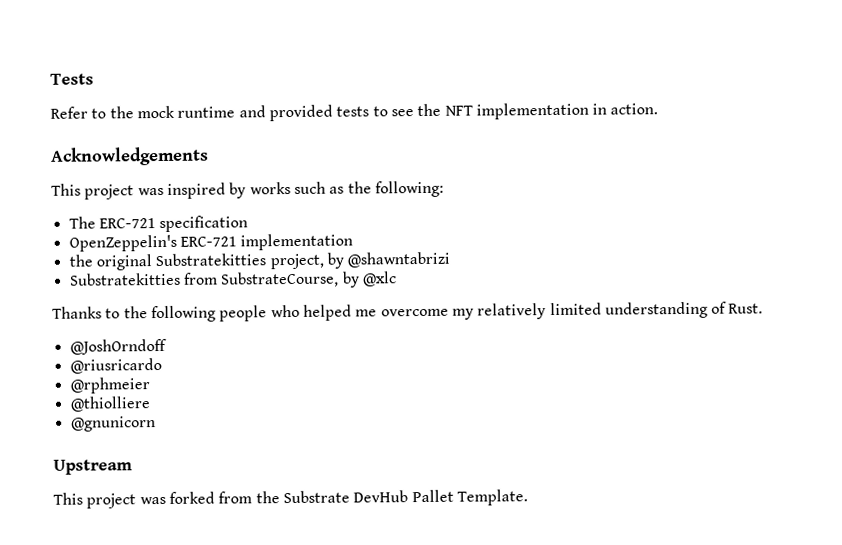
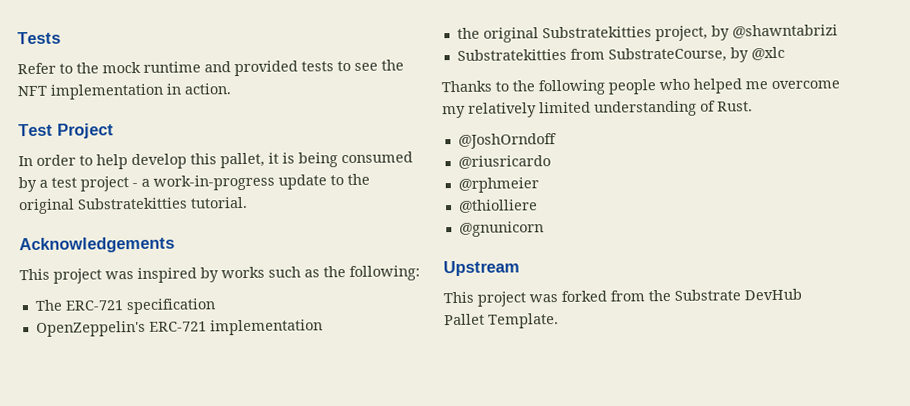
(659, 109) none -> [18,123,114,139] [18,151,413,170] [18,173,370,193] [18,196,248,215] // Test Project // In order to help develop this pallet, it is being consumed by a test project - a work-in-progress update to the original Substratekitties tutorial.

